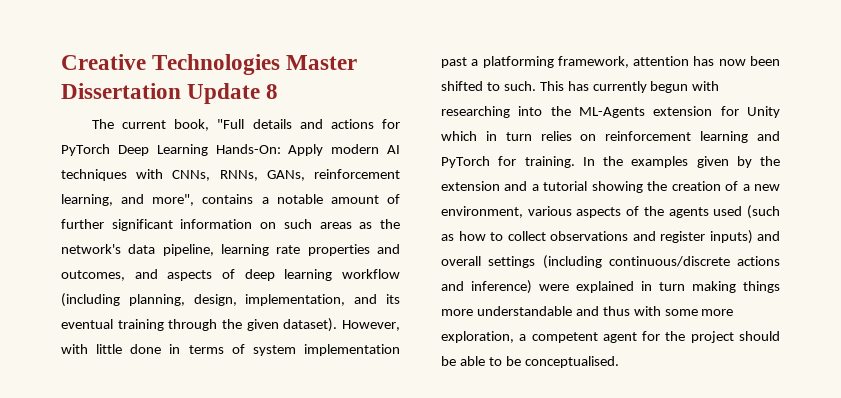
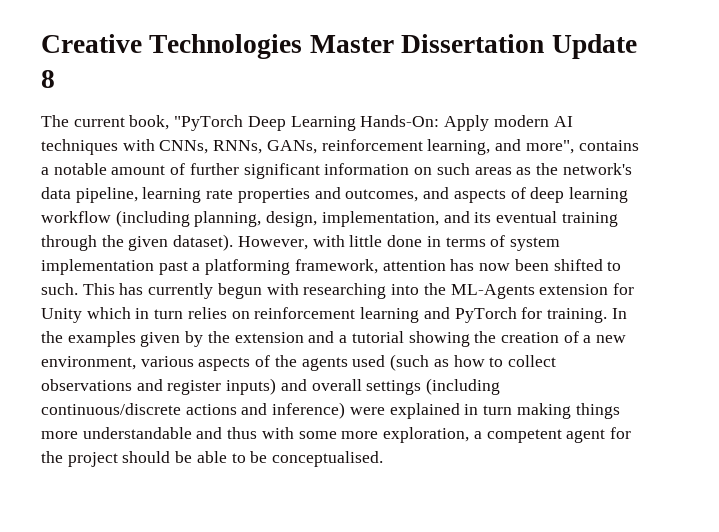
[217,119,400,129] [61,144,110,156] "Full details and actions for PyTorch -> [174,115,244,131] "PyTorch

